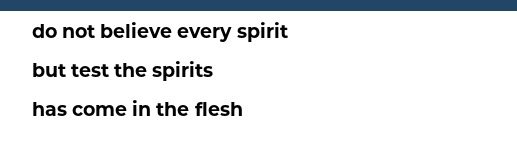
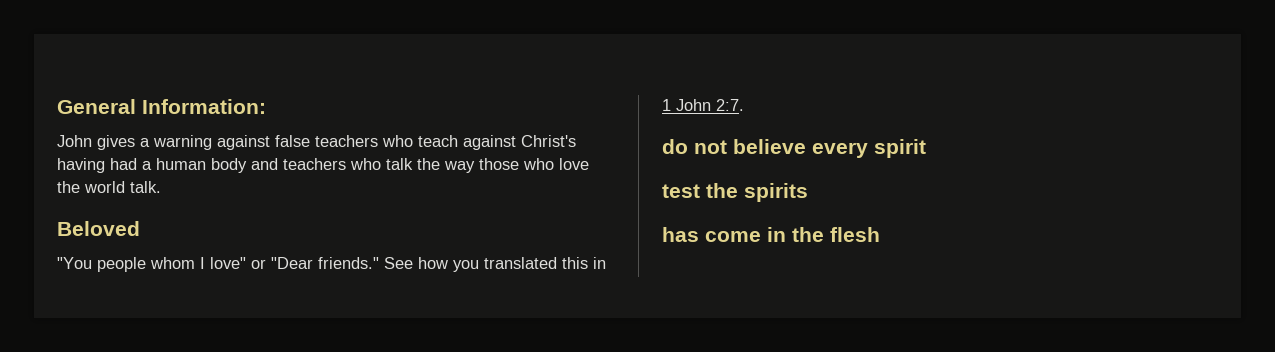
(32, 31) none -> [57,99,266,114] [57,135,576,150] [57,158,589,173] [57,181,161,193] [57,221,140,236] [57,257,606,272] [662,99,744,111] General Information: // John gives a warning against false teachers who teach against Christ's having had a human body and teachers who talk the way those who love the world talk. // Beloved // "You people whom I love" or "Dear friends." See how you translated this in 1 John 2:7. //
[32,63,66,77] but -> (926, 148) none

